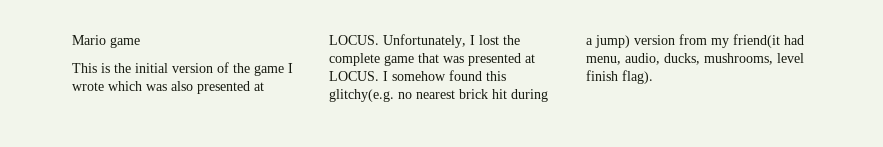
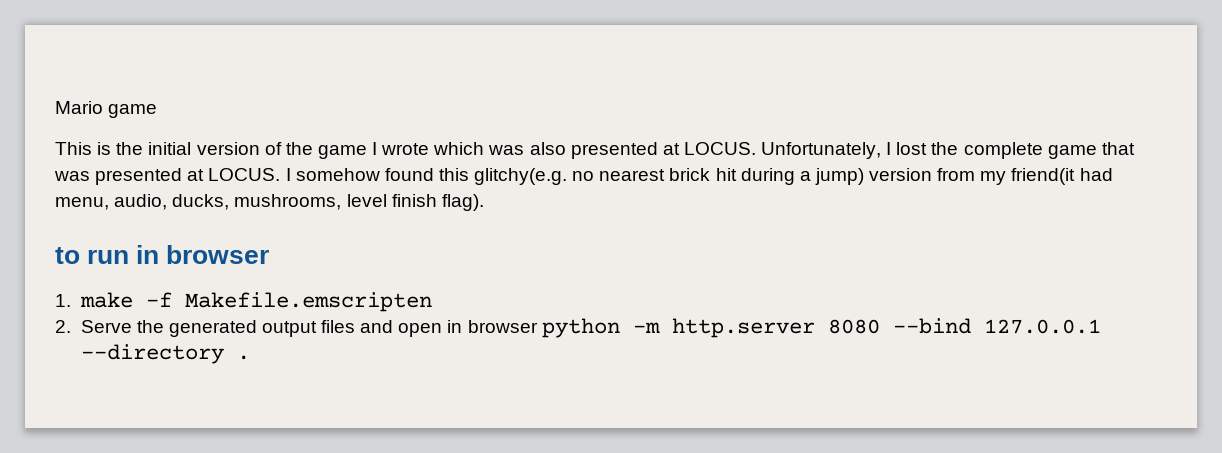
(653, 77) none -> [55,245,270,264] [55,292,432,312] [55,318,1101,338] [80,344,250,364] // to run in browser // 1. make -f Makefile.emscripten // 2. Serve the generated output files and open in browser python -m http.server 8080 --bind 127.0.0.1 --directory .

